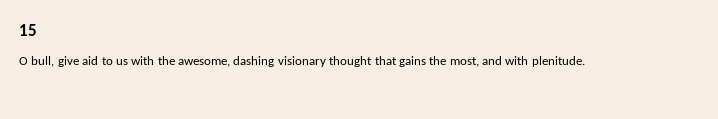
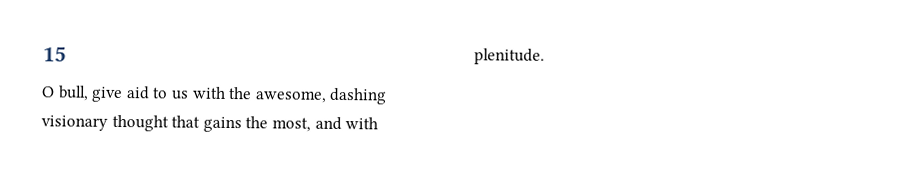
(275, 61) none -> (388, 96) //

